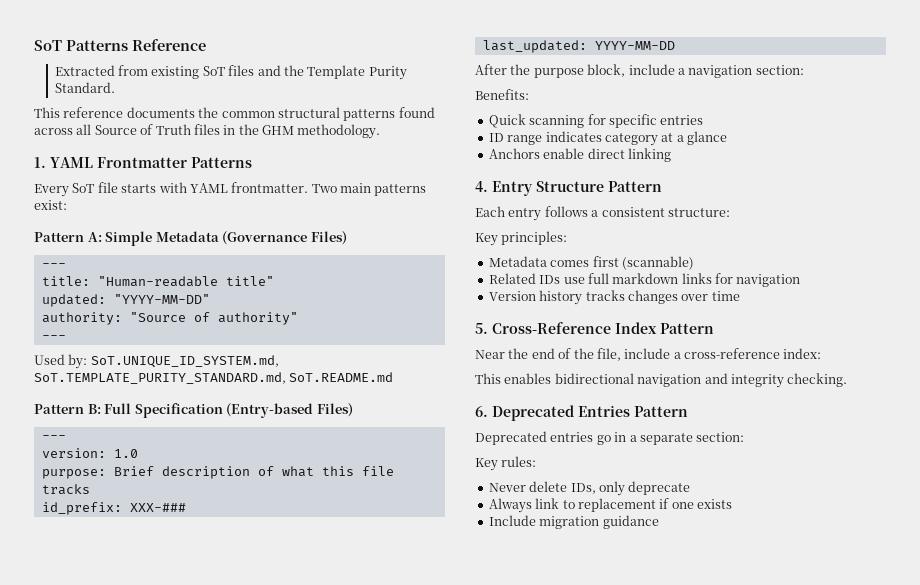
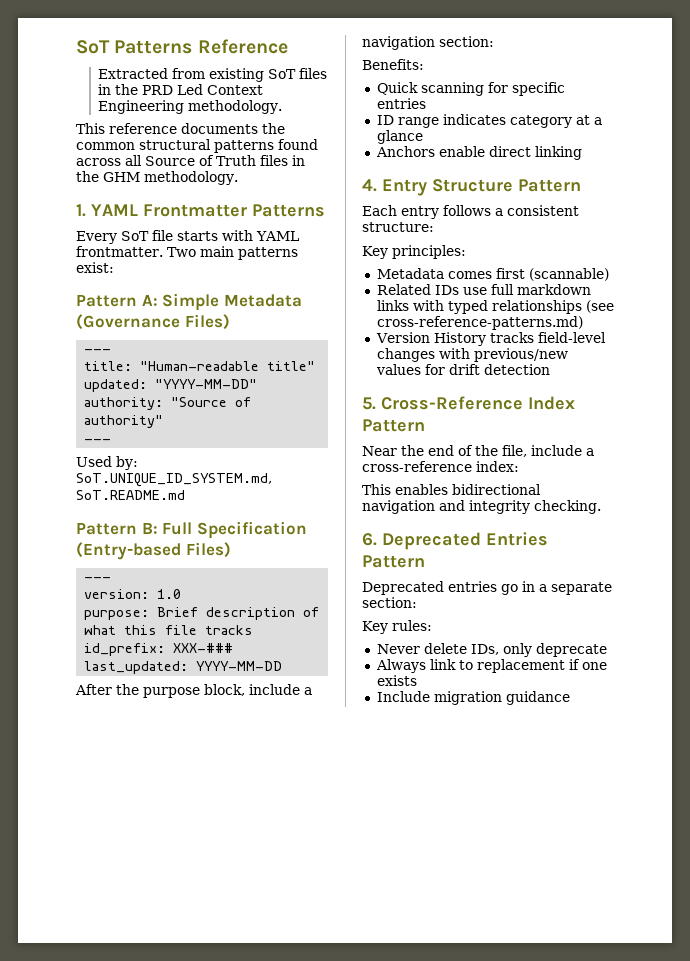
[257,65,407,80] [54,82,115,93] and the Template Purity Standard. -> [98,84,264,95] [98,100,283,114] in the PRD Led Context Engineering methodology.
[34,372,286,384] SoT.TEMPLATE_PURITY_STANDARD.md, -> (272, 480) none
[715,273,801,287] [488,290,740,305] for navigation // Version history tracks changes over time -> [412,300,614,314] [376,316,583,330] [375,332,606,346] [376,348,568,362] [375,364,550,375] with typed relationships (see cross-reference-patterns.md) // Version History tracks field-level changes with previous/new values for drift detection

